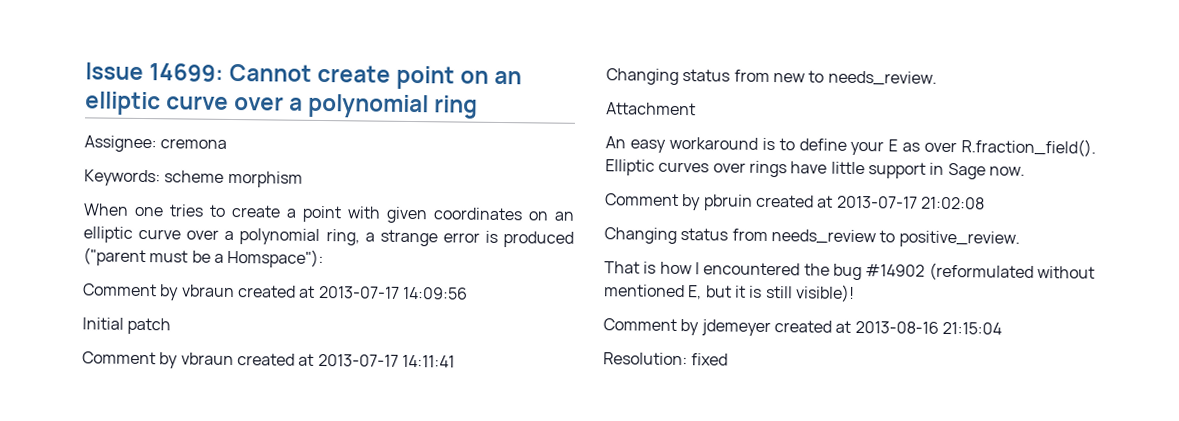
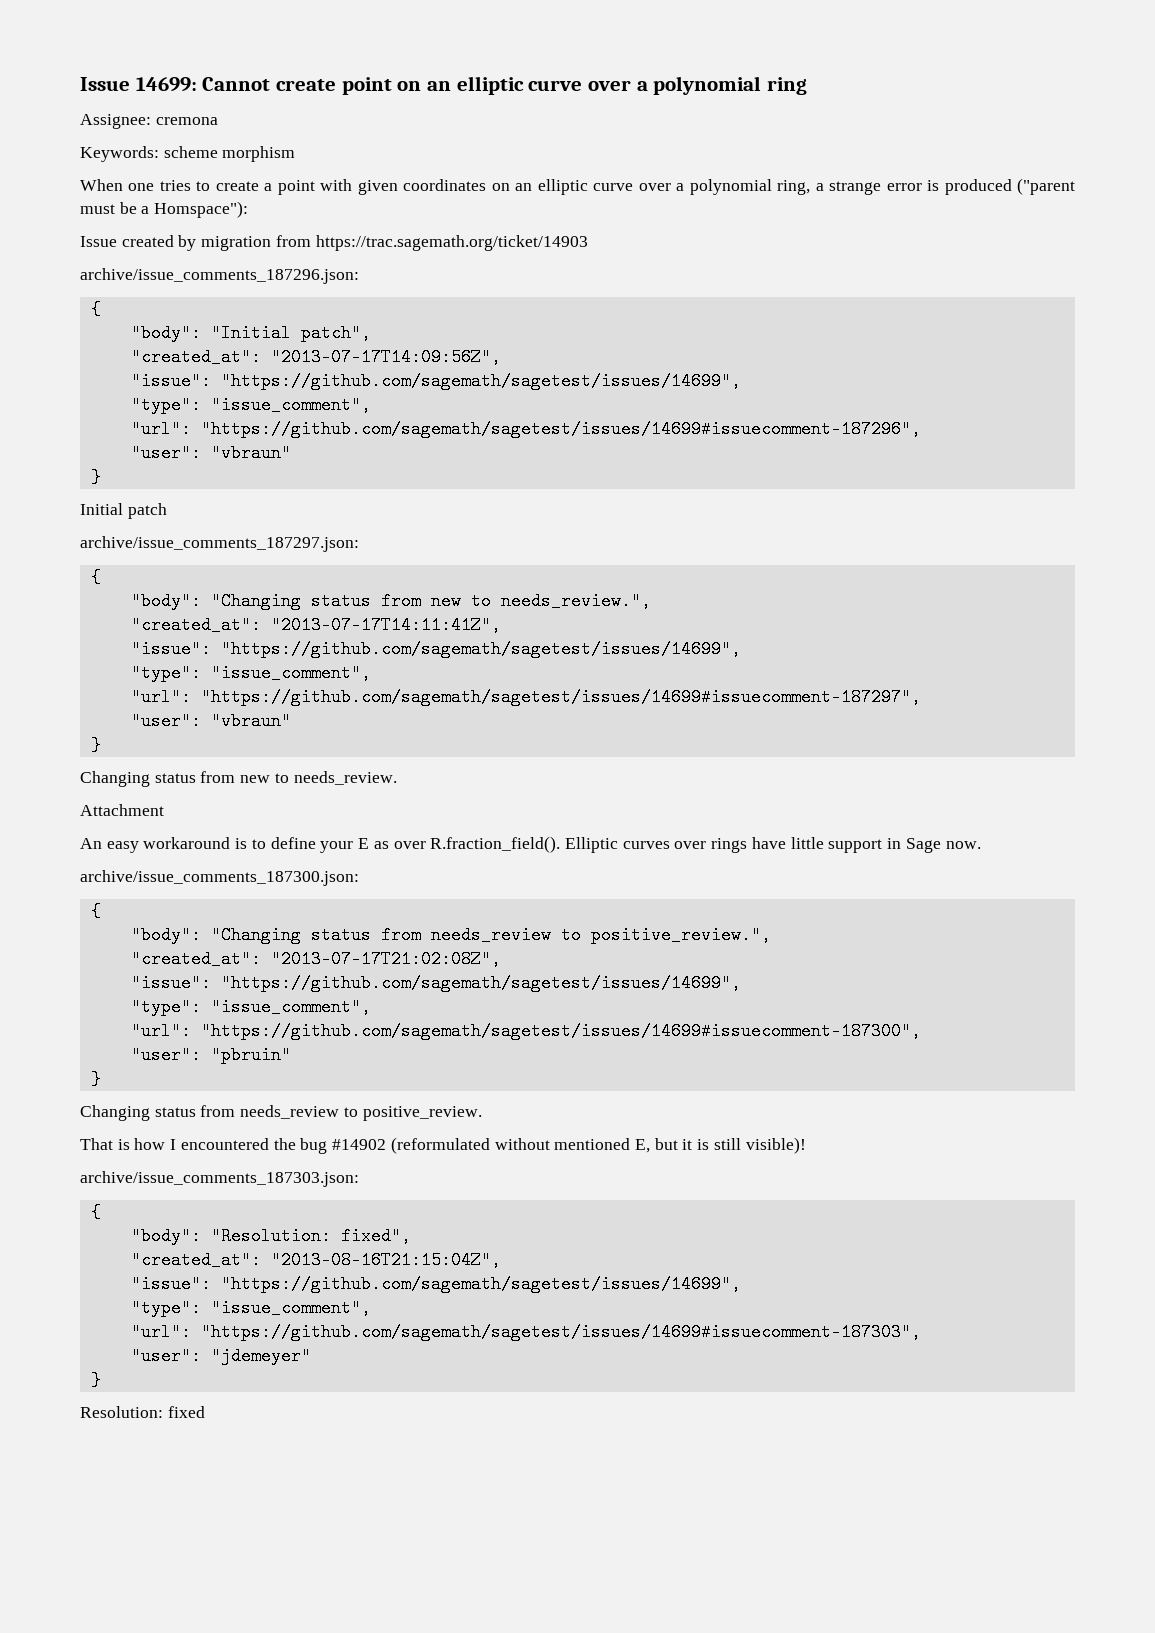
[83,283,468,301] [82,317,172,335] [82,351,455,369] Comment by vbraun created at 2013-07-17 14:09:56 // Initial patch // Comment by vbraun created at 2013-07-17 14:11:41 -> [80,235,588,251] [80,268,359,284] [90,300,101,318] [130,324,371,342] [130,348,501,366] [130,372,741,390] [130,396,371,414] [130,420,921,438] [130,444,291,462] [90,468,101,486] [80,503,167,519] [80,536,359,552] [90,568,101,586] [130,592,651,610] [130,616,501,634] [130,640,741,658] [130,664,371,682] [130,688,921,706] [130,712,291,730] [90,736,101,754] Issue created by migration from https://trac.sagemath.org/ticket/14903 // archive/issue_comments_187296.json: // { // "body": "Initial patch", // "created_at": "2013-07-17T14:09:56Z", // "issue": "https://github.com/sagemath/sagetest/issues/14699", // "type": "issue_comment", // "url": "https://github.com/sagemath/sagetest/issues/14699#issuecomment-187296", // "user": "vbraun" // } // Initial patch // archive/issue_comments_187297.json: // { // "body": "Changing status from new to needs_review.", // "created_at": "2013-07-17T14:11:41Z", // "issue": "https://github.com/sagemath/sagetest/issues/14699", // "type": "issue_comment", // "url": "https://github.com/sagemath/sagetest/issues/14699#issuecomment-187297", // "user": "vbraun" // }
[605,193,985,211] Comment by pbruin created at 2013-07-17 21:02:08 -> [80,870,359,886] [90,902,101,920] [130,926,771,944] [130,950,501,968] [130,974,741,992] [130,998,371,1016] [130,1022,921,1040] [130,1046,291,1064] [90,1070,101,1088] archive/issue_comments_187300.json: // { // "body": "Changing status from needs_review to positive_review.", // "created_at": "2013-07-17T21:02:08Z", // "issue": "https://github.com/sagemath/sagetest/issues/14699", // "type": "issue_comment", // "url": "https://github.com/sagemath/sagetest/issues/14699#issuecomment-187300", // "user": "pbruin" // }
[603,318,1002,337] Comment by jdemeyer created at 2013-08-16 21:15:04 -> [80,1171,359,1187] [90,1203,101,1221] [130,1227,411,1245] [130,1251,501,1269] [130,1275,741,1293] [130,1299,371,1317] [130,1323,921,1341] [130,1347,311,1365] [90,1371,101,1389] archive/issue_comments_187303.json: // { // "body": "Resolution: fixed", // "created_at": "2013-08-16T21:15:04Z", // "issue": "https://github.com/sagemath/sagetest/issues/14699", // "type": "issue_comment", // "url": "https://github.com/sagemath/sagetest/issues/14699#issuecomment-187303", // "user": "jdemeyer" // }

